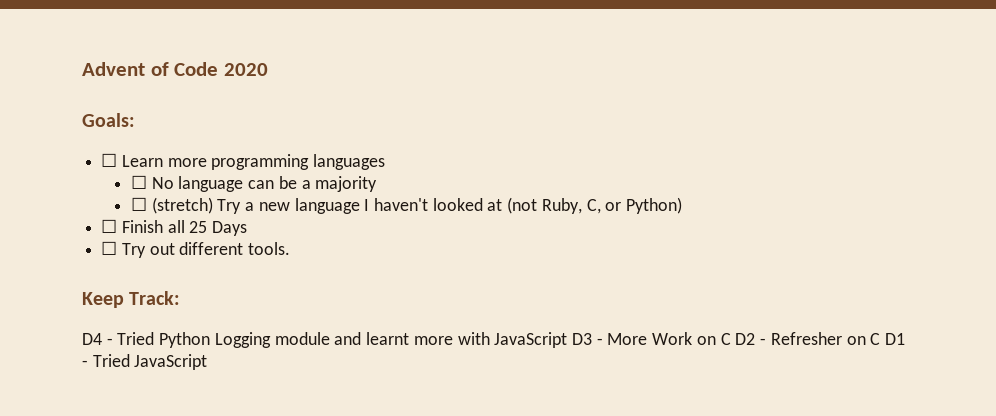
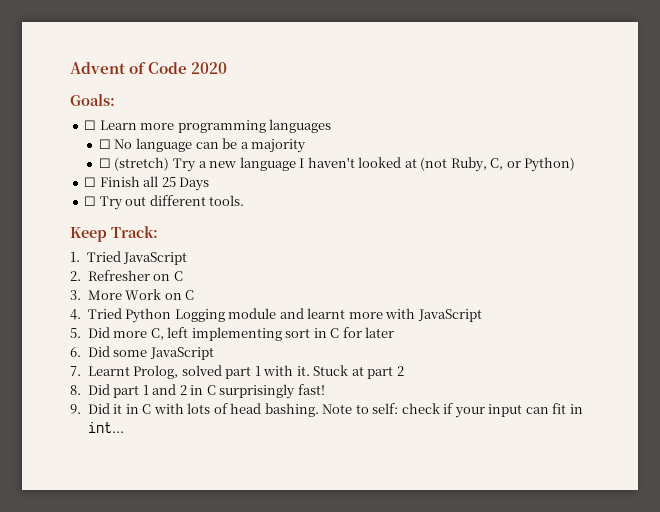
[82,333,113,345] D4 - -> [70,251,188,265] [70,270,183,281] [70,289,195,300] [70,309,81,320] 1. Tried JavaScript // 2. Refresher on C // 3. More Work on C // 4.
[571,332,905,345] [82,354,208,370] D3 - More Work on C D2 - Refresher on C D1 - Tried JavaScript -> [70,327,395,341] [70,346,214,360] [70,365,404,379] [70,384,325,399] [70,403,583,418] [87,422,124,433] // 5. Did more C, left implementing sort in C for later // 6. Did some JavaScript // 7. Learnt Prolog, solved part 1 with it. Stuck at part 2 // 8. Did part 1 and 2 in C surprisingly fast! // 9. Did it in C with lots of head bashing. Note to self: check if your input can fit in int...

